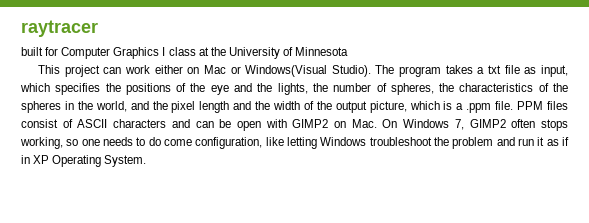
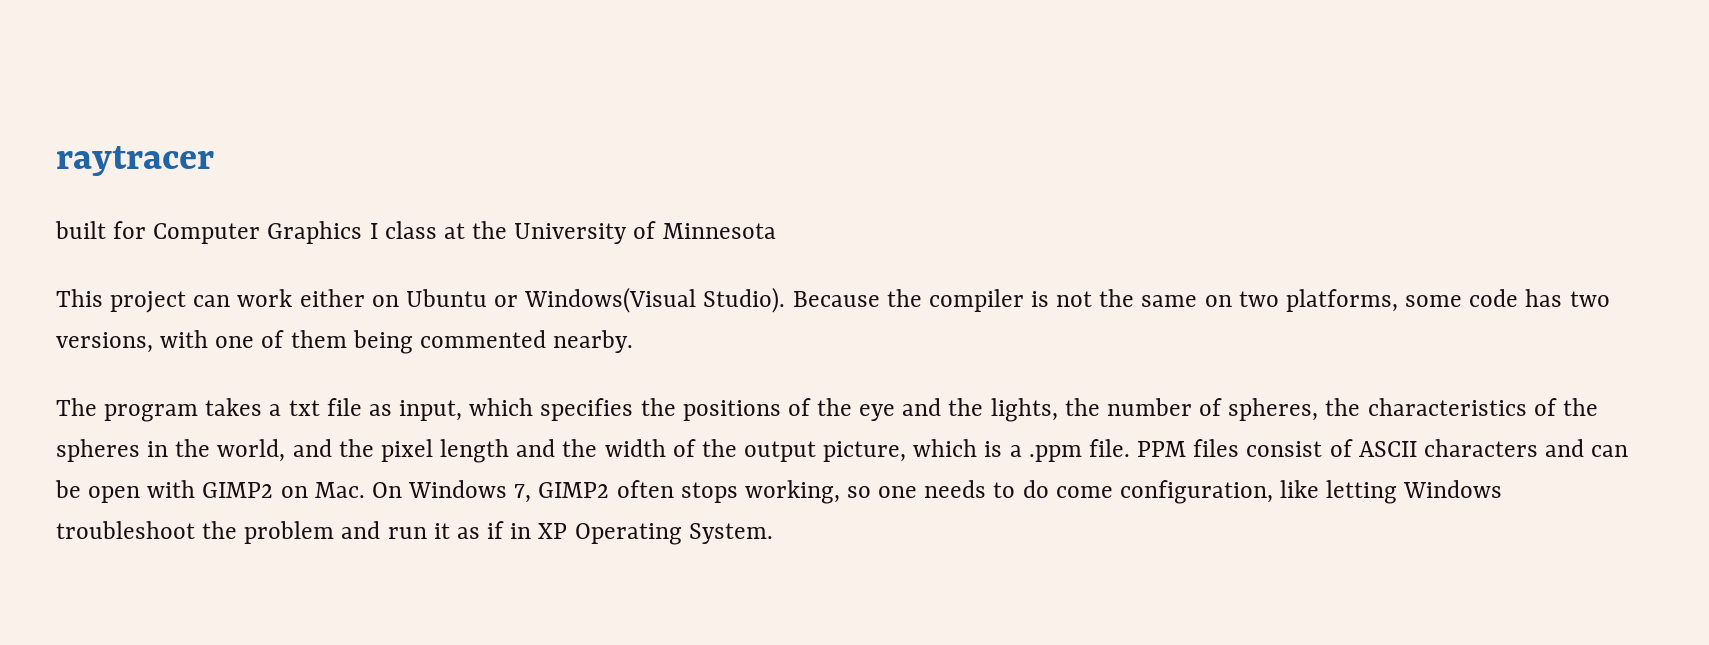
[203,65,226,74] Mac -> [405,289,487,307] Ubuntu
(371, 71) none -> [792,289,1610,312] [56,330,634,354] Because the compiler is not the same on two platforms, some code has two versions, with one of them being commented nearby. //

